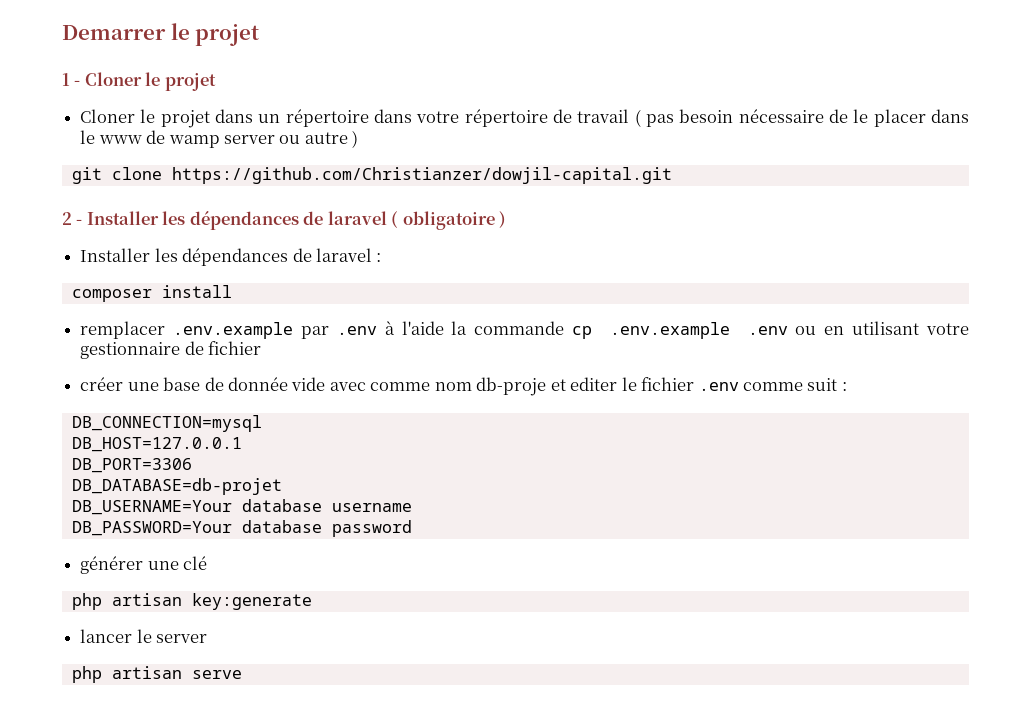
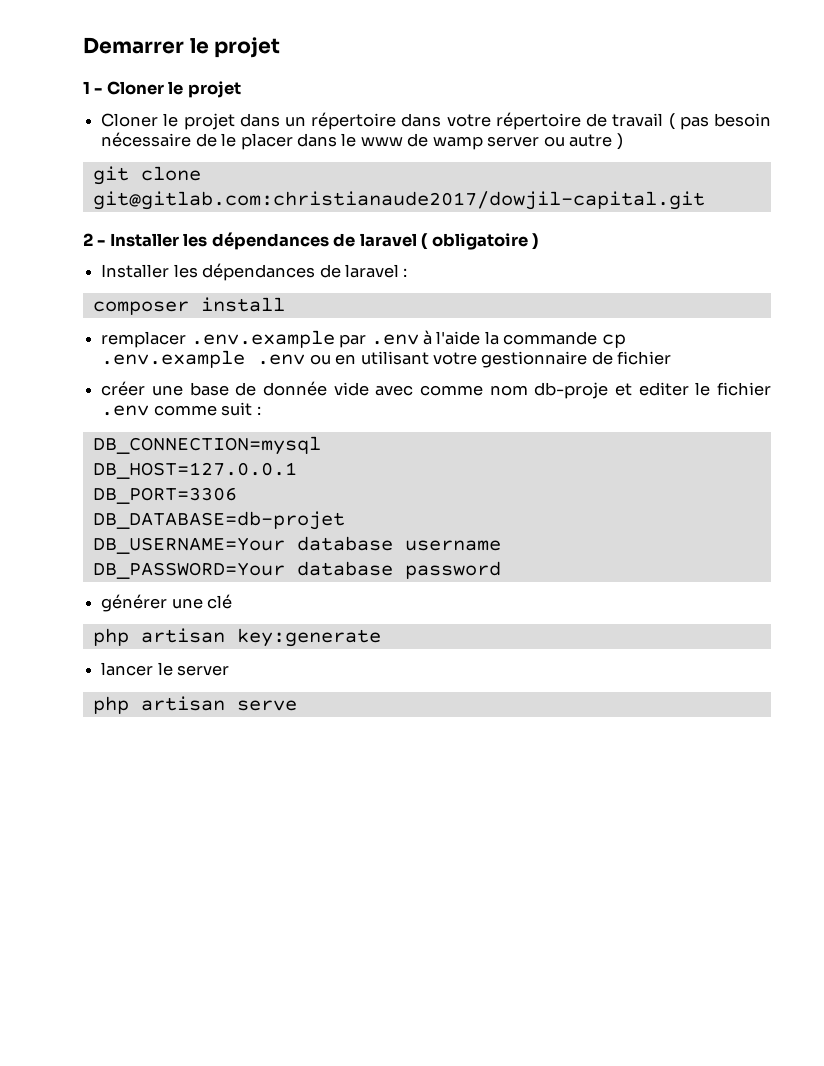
[171,167,672,184] https://github.com/Christianzer/dowjil-capital.git -> [92,191,705,210] git@gitlab.com:christianaude2017/dowjil-capital.git

